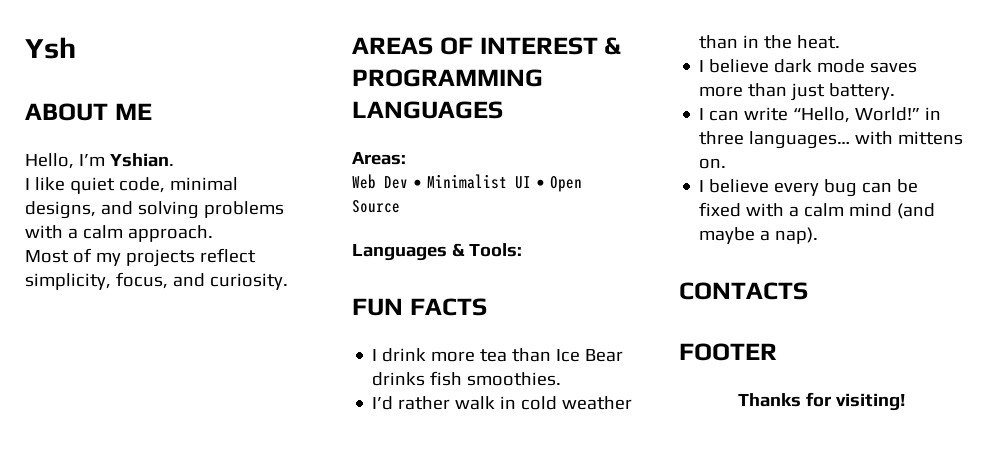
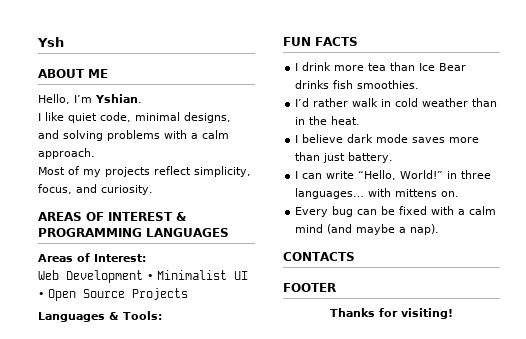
[352,152,406,165] Areas: -> [38,253,146,262] Areas of Interest:
[384,176,408,189] Dev -> [66,270,143,283] Development
(400, 206) none -> [132,288,188,300] Projects
[699,179,820,196] I believe every -> [295,207,329,217] Every

